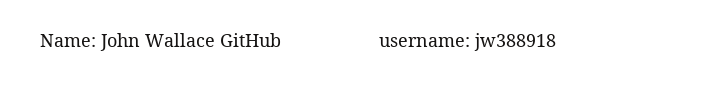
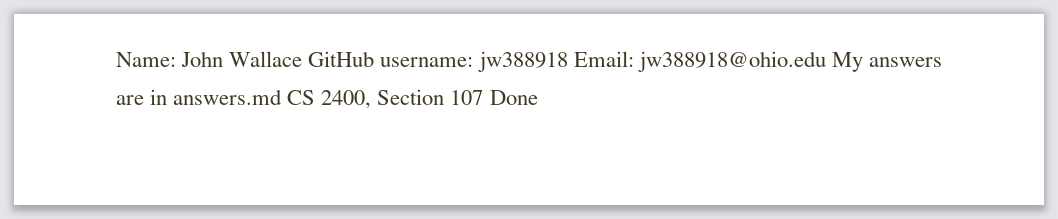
(556, 42) none -> [573,51,942,72] [116,89,538,109] Email: jw388918@ohio.edu My answers are in answers.md CS 2400, Section 107 Done

